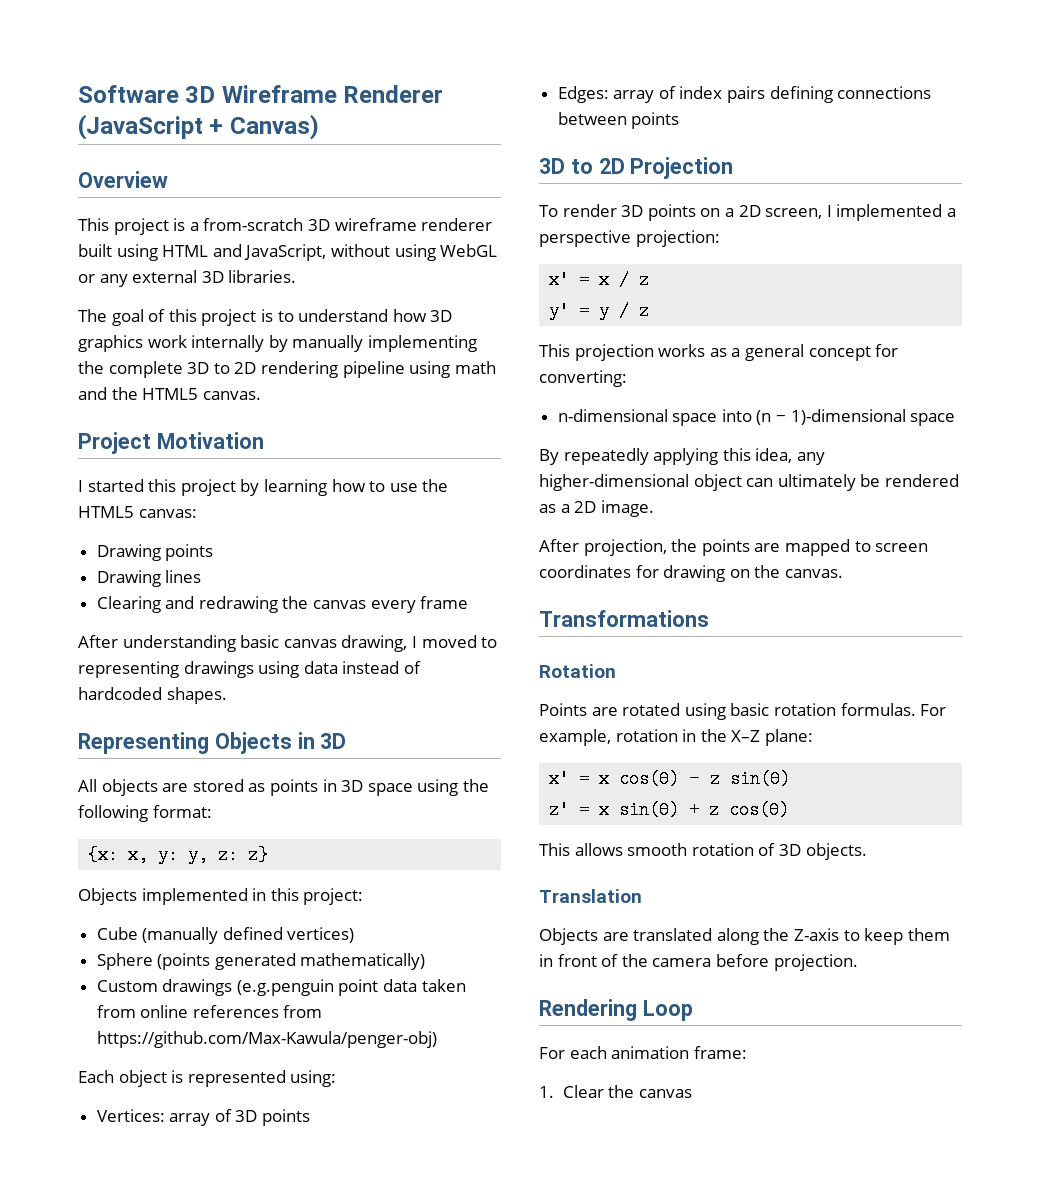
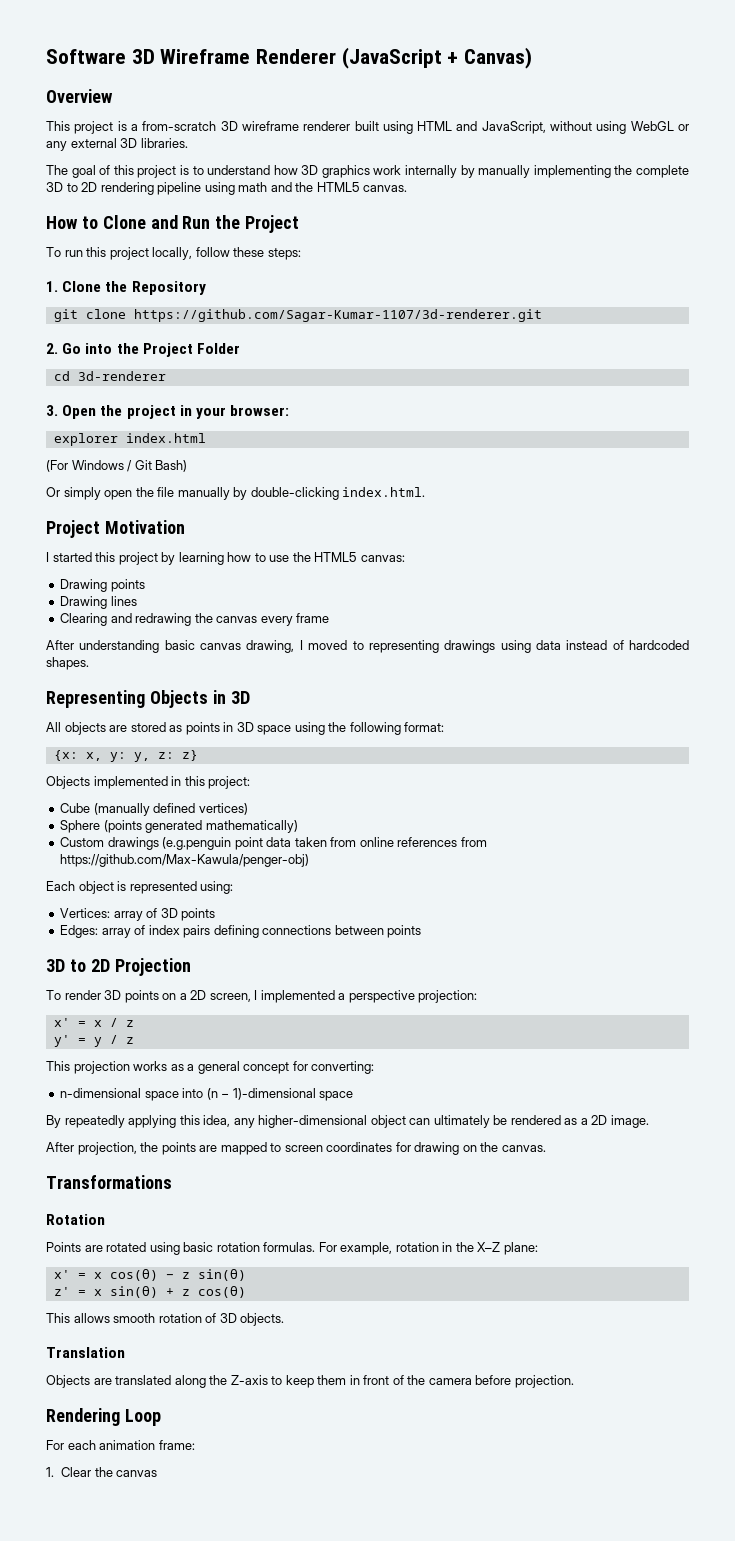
(261, 395) none -> [46,215,300,233] [46,247,301,260] [46,281,206,295] [53,309,542,322] [46,343,240,357] [53,371,166,381] [46,405,290,419] [53,433,206,446] [46,460,188,472] [46,487,426,500] // How to Clone and Run the Project // To run this project locally, follow these steps: // 1. Clone the Repository // git clone https://github.com/Sagar-Kumar-1107/3d-renderer.git // 2. Go into the Project Folder // cd 3d-renderer // 3. Open the project in your browser: // explorer index.html // (For Windows / Git Bash) // Or simply open the file manually by double-clicking index.html.

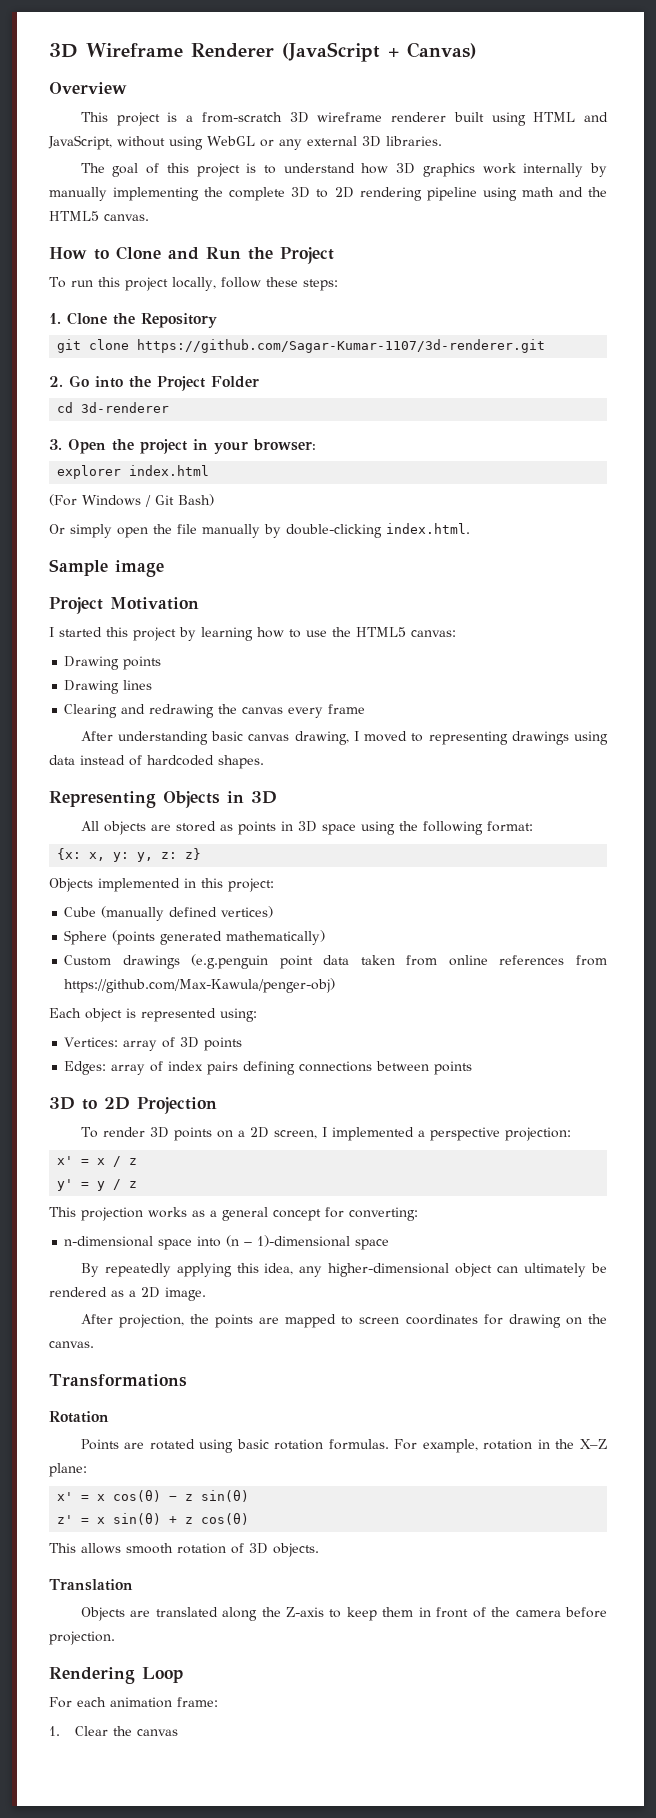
[46,49,126,64] Software -> (49, 50) none
(426, 492) none -> [49,559,164,577] // Sample image

